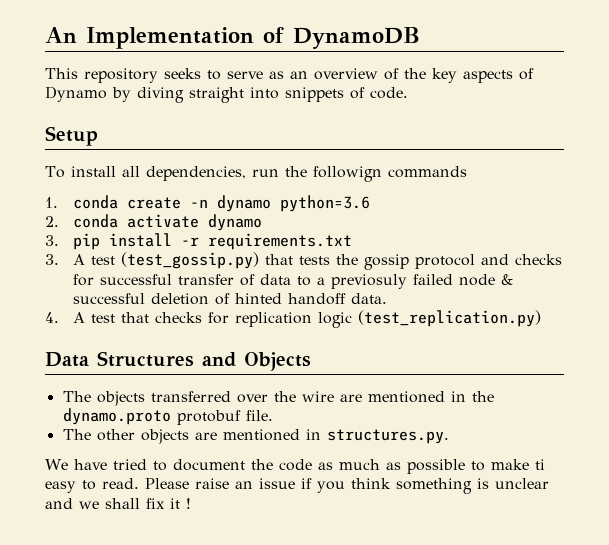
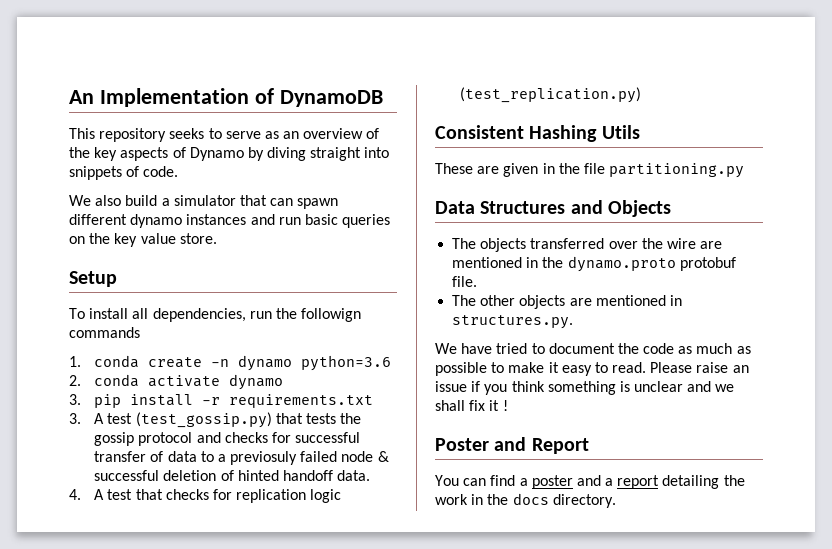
(408, 93) none -> [69,195,339,209] [69,214,391,228] [69,233,217,247] // We also build a simulator that can spawn different dynamo instances and run basic queries on the key value store.
(541, 318) none -> [435,125,640,142] [435,163,745,178] // Consistent Hashing Utils // These are given in the file partitioning.py
[534,459,545,470] ti -> [548,362,559,373] it
(191, 503) none -> [435,437,589,454] [435,475,745,489] [435,493,616,508] // Poster and Report // You can find a poster and a report detailing the work in the docs directory.

